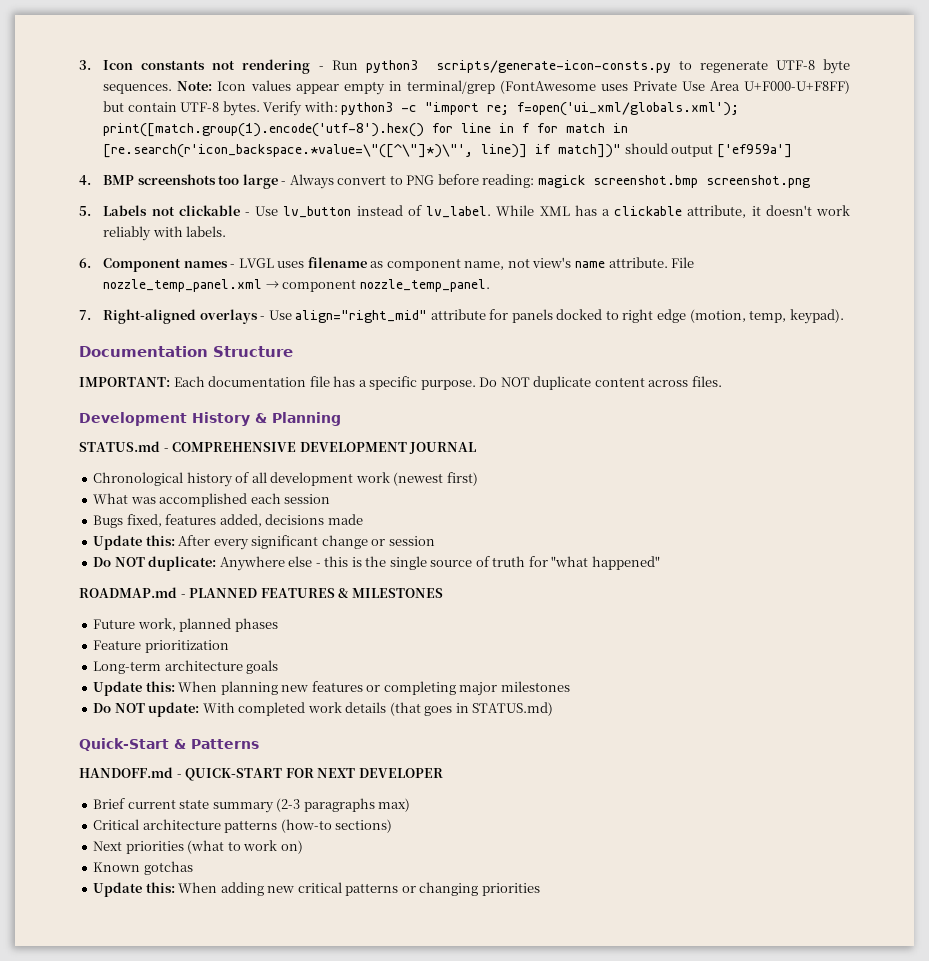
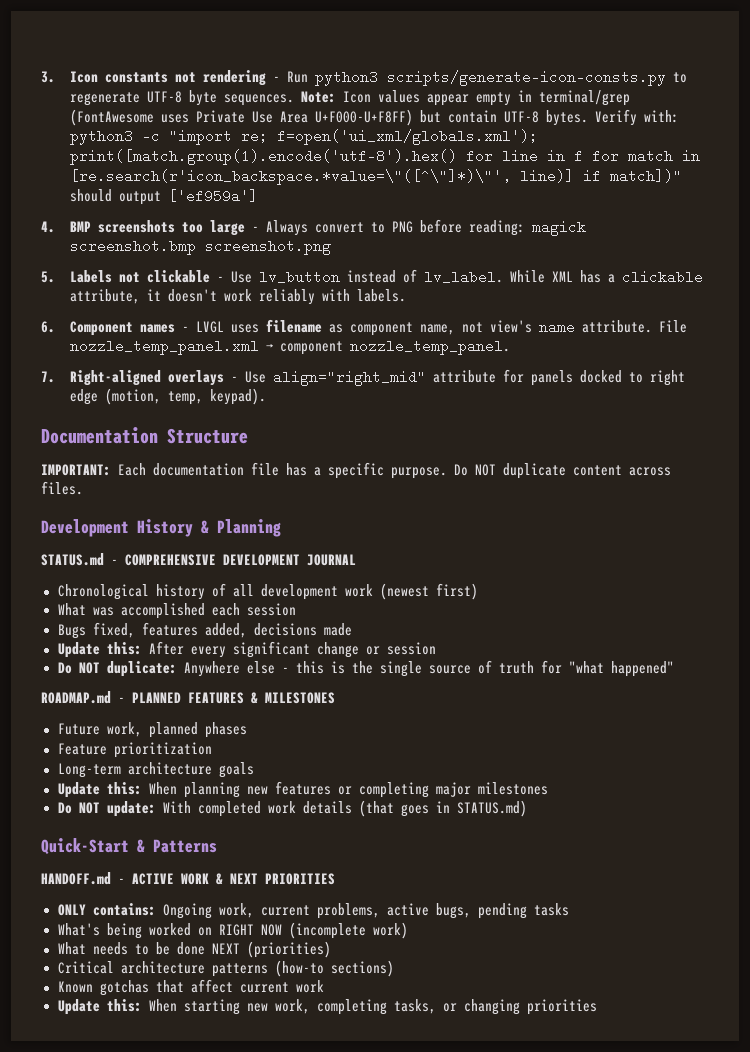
[185,768,443,781] [93,798,411,813] QUICK-START FOR NEXT DEVELOPER // Brief current state summary (2-3 paragraphs max) -> [132,873,335,885] [57,903,569,919] [57,922,408,939] [57,941,331,958] ACTIVE WORK & NEXT PRIORITIES // ONLY contains: Ongoing work, current problems, active bugs, pending tasks // What's being worked on RIGHT NOW (incomplete work) // What needs to be done NEXT (priorities)
[93,840,303,854] [93,861,193,875] [93,882,399,897] Next priorities (what to work on) // Known gotchas // Update this: When adding new critical patterns -> [57,979,324,996] [57,999,436,1015] Known gotchas that affect current work // Update this: When starting new work, completing tasks,

